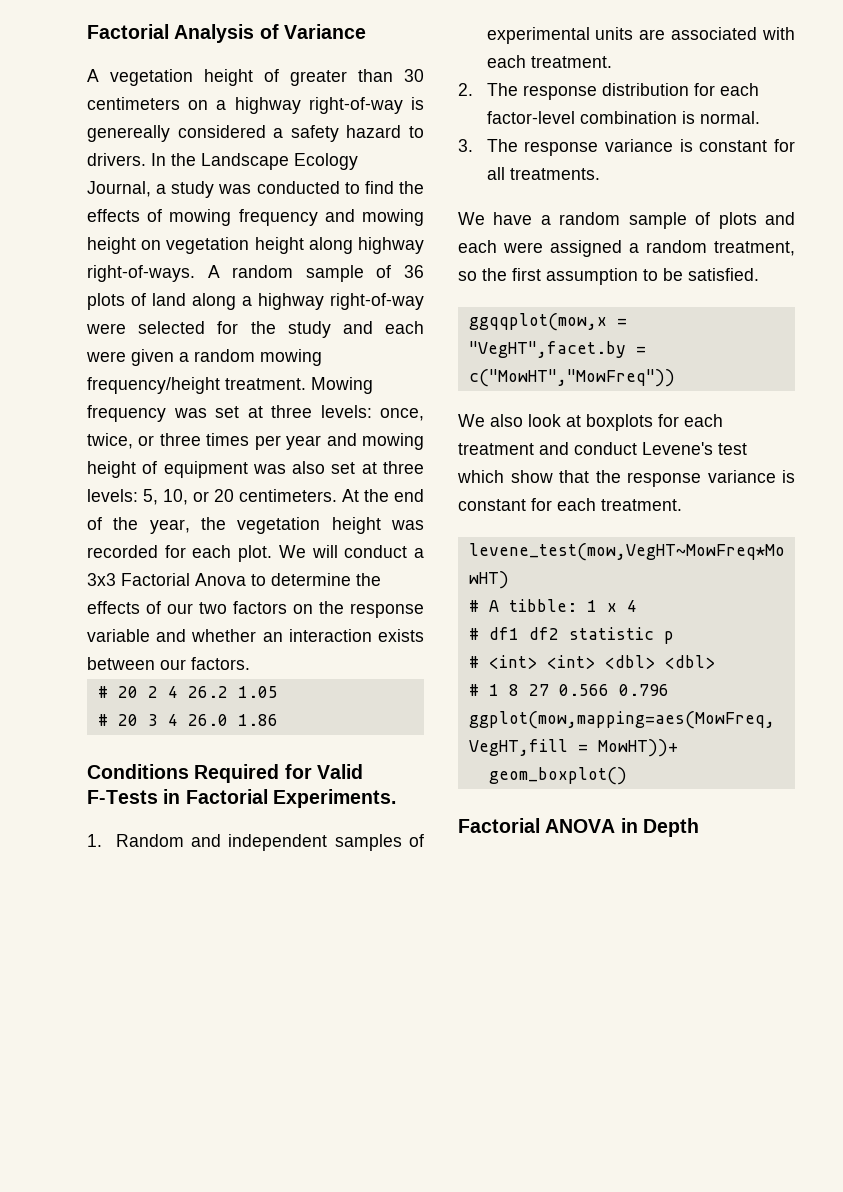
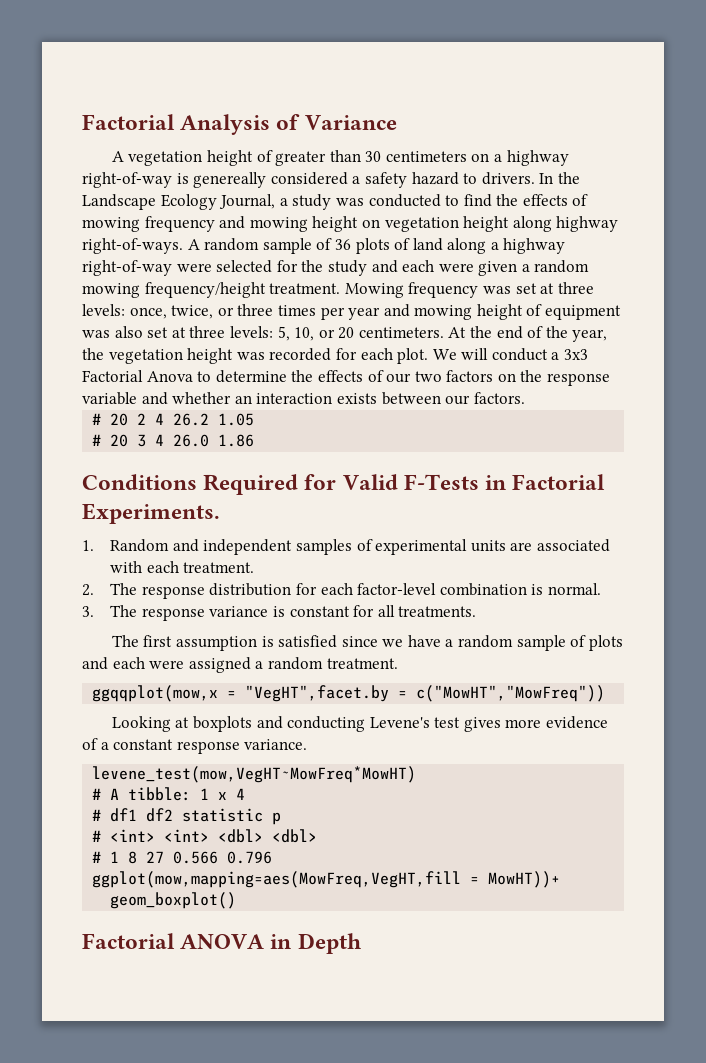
[458,212,485,225] We -> [111,635,404,651] The first assumption is satisfied since we
[714,241,795,256] [458,268,759,285] treatment, so the first assumption to be satisfied. -> [326,658,398,669] treatment.
[458,414,723,431] [458,442,747,455] [457,470,795,487] [458,498,682,511] We also look at boxplots for each treatment and conduct Levene's test which show that the response variance is constant for each treatment. -> [111,716,609,732] [82,738,308,754] Looking at boxplots and conducting Levene's test gives more evidence of a constant response variance.

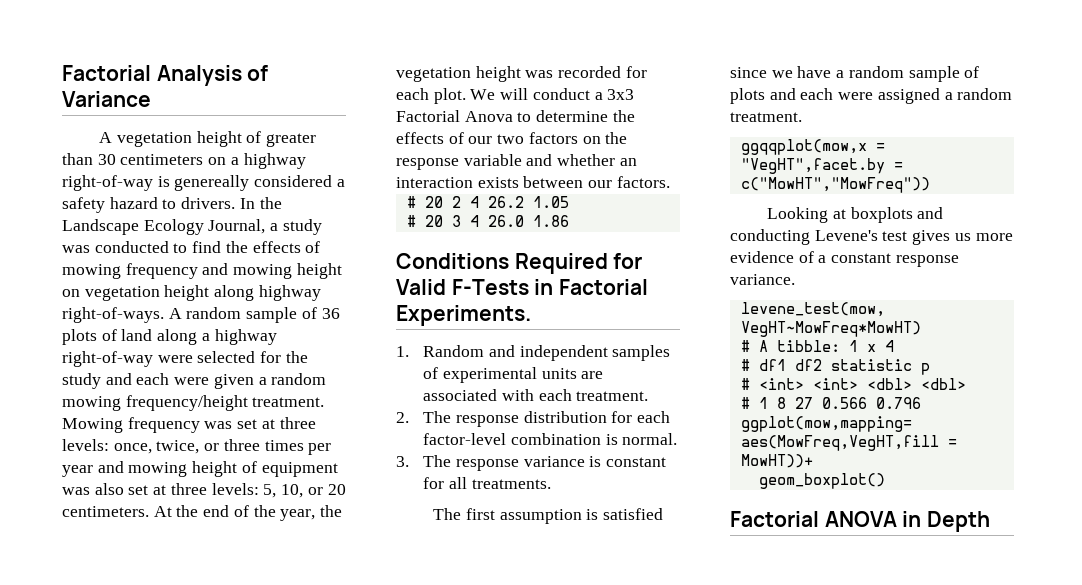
(501, 724) none -> [954,233,971,241] us

